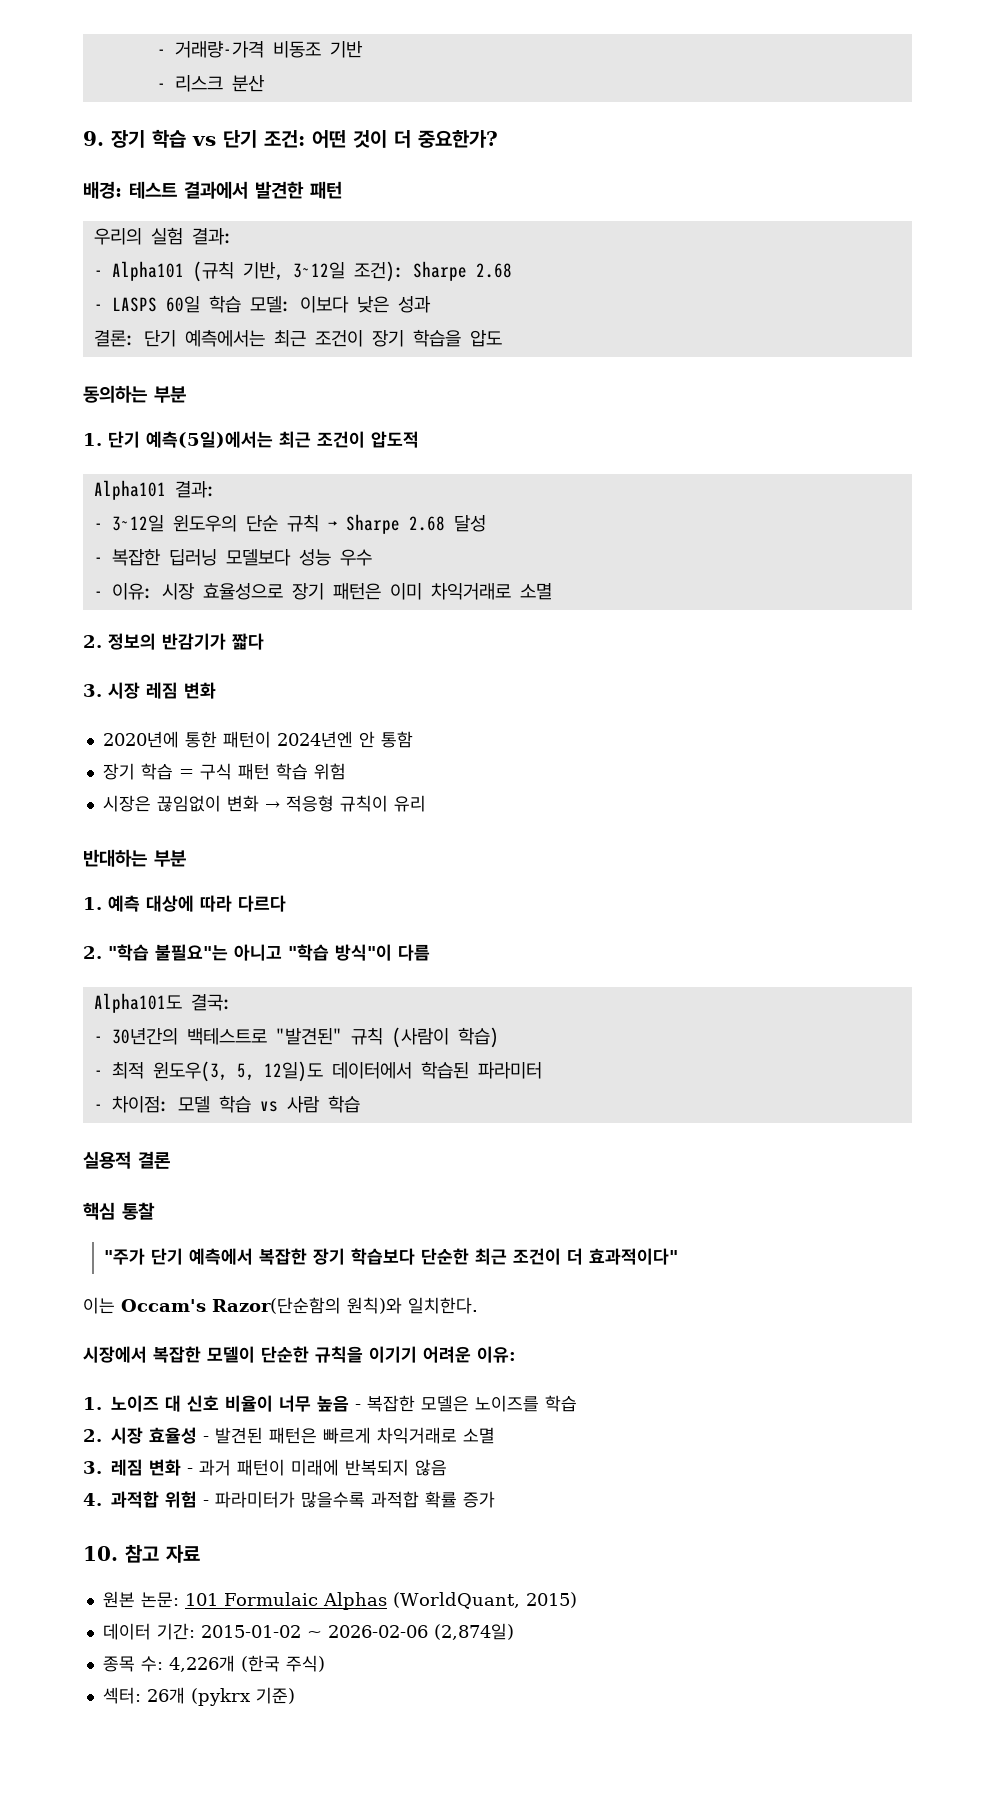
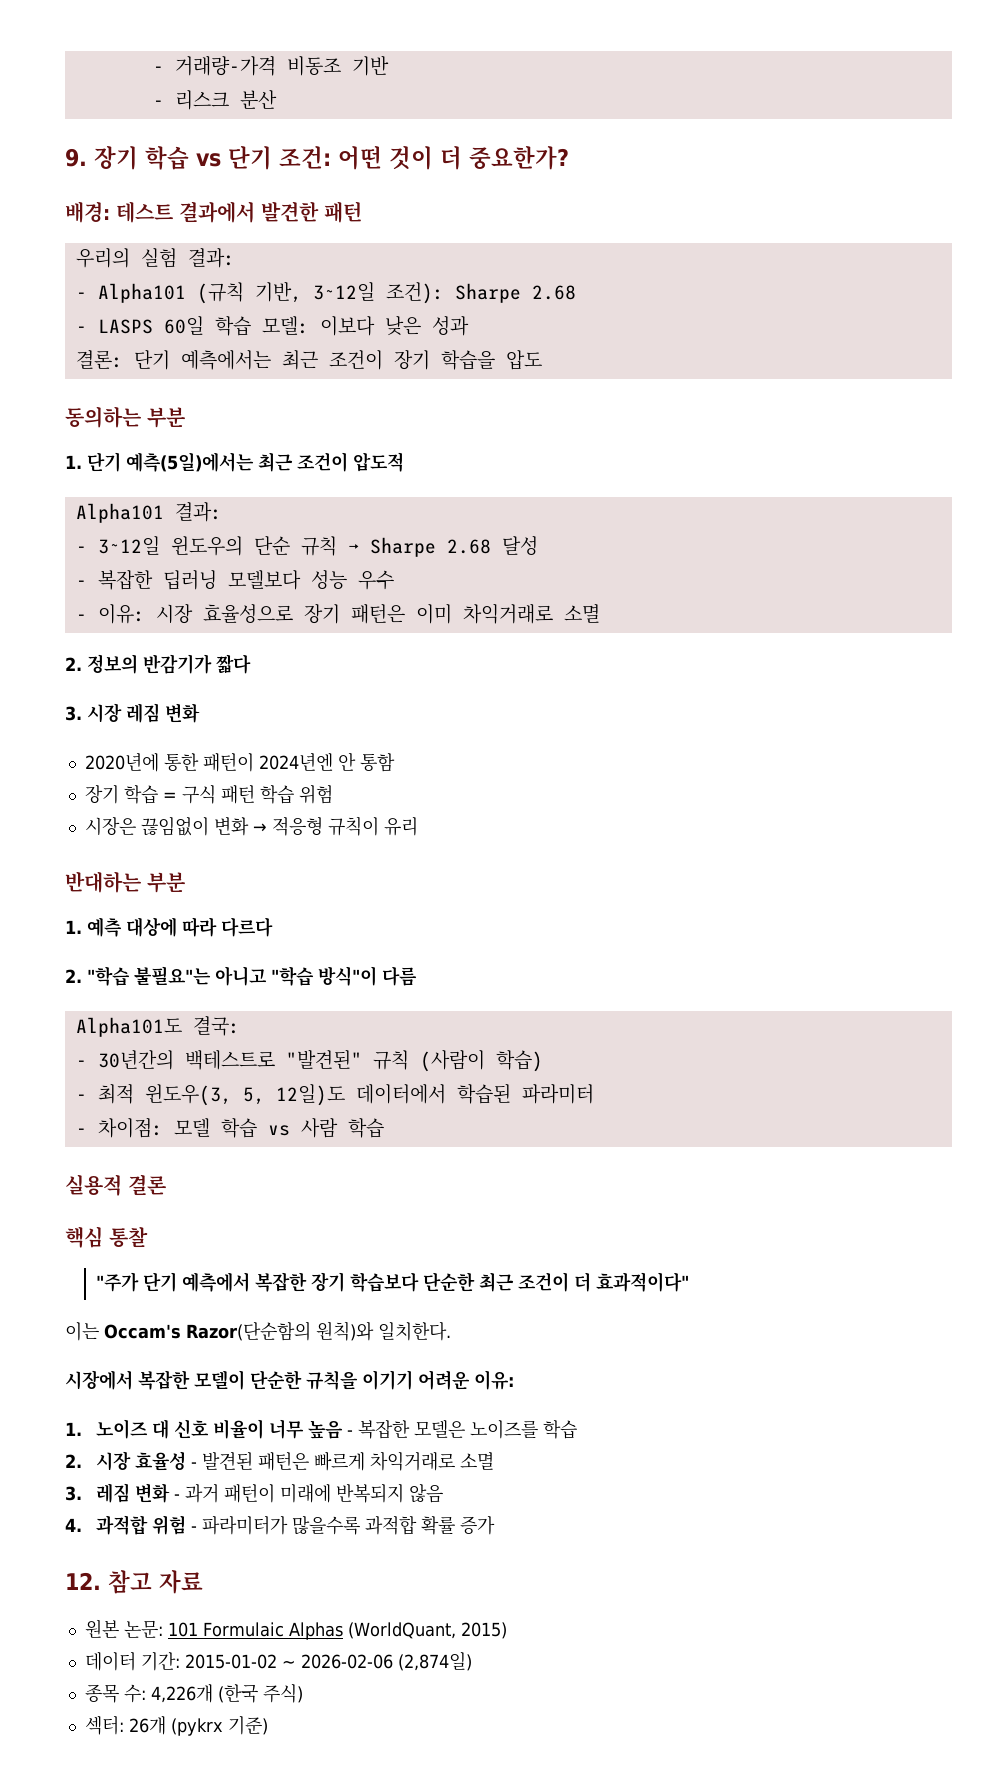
[83,1546,118,1561] 10. -> [65,1572,101,1590] 12.

